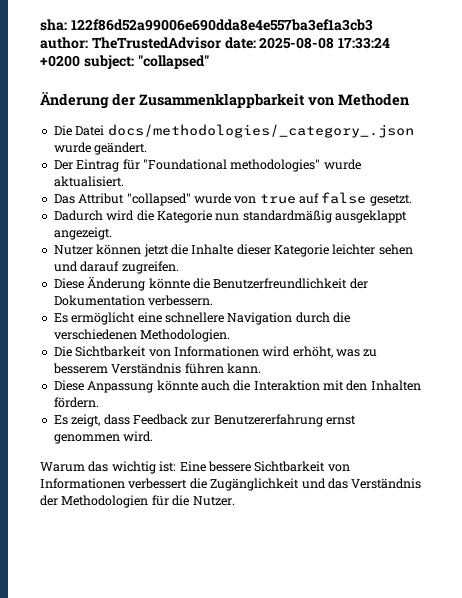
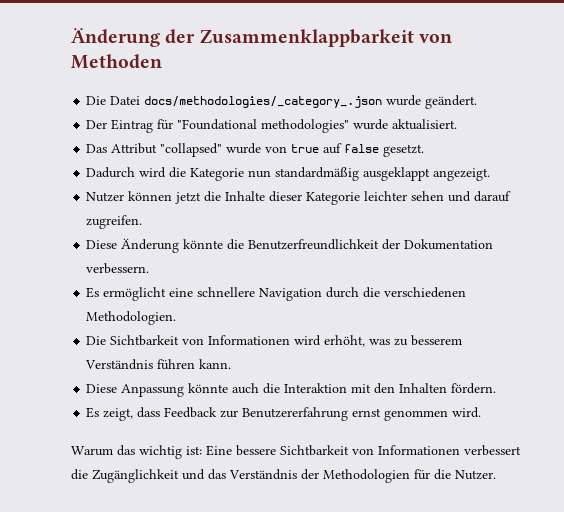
[40,19,373,31] [40,37,391,49] [40,55,209,69] sha: 122f86d52a99006e690dda8e4e557ba3ef1a3cb3 author: TheTrustedAdvisor date: 2025-08-08 17:33:24 +0200 subject: "collapsed" // -> (71, 37) none

